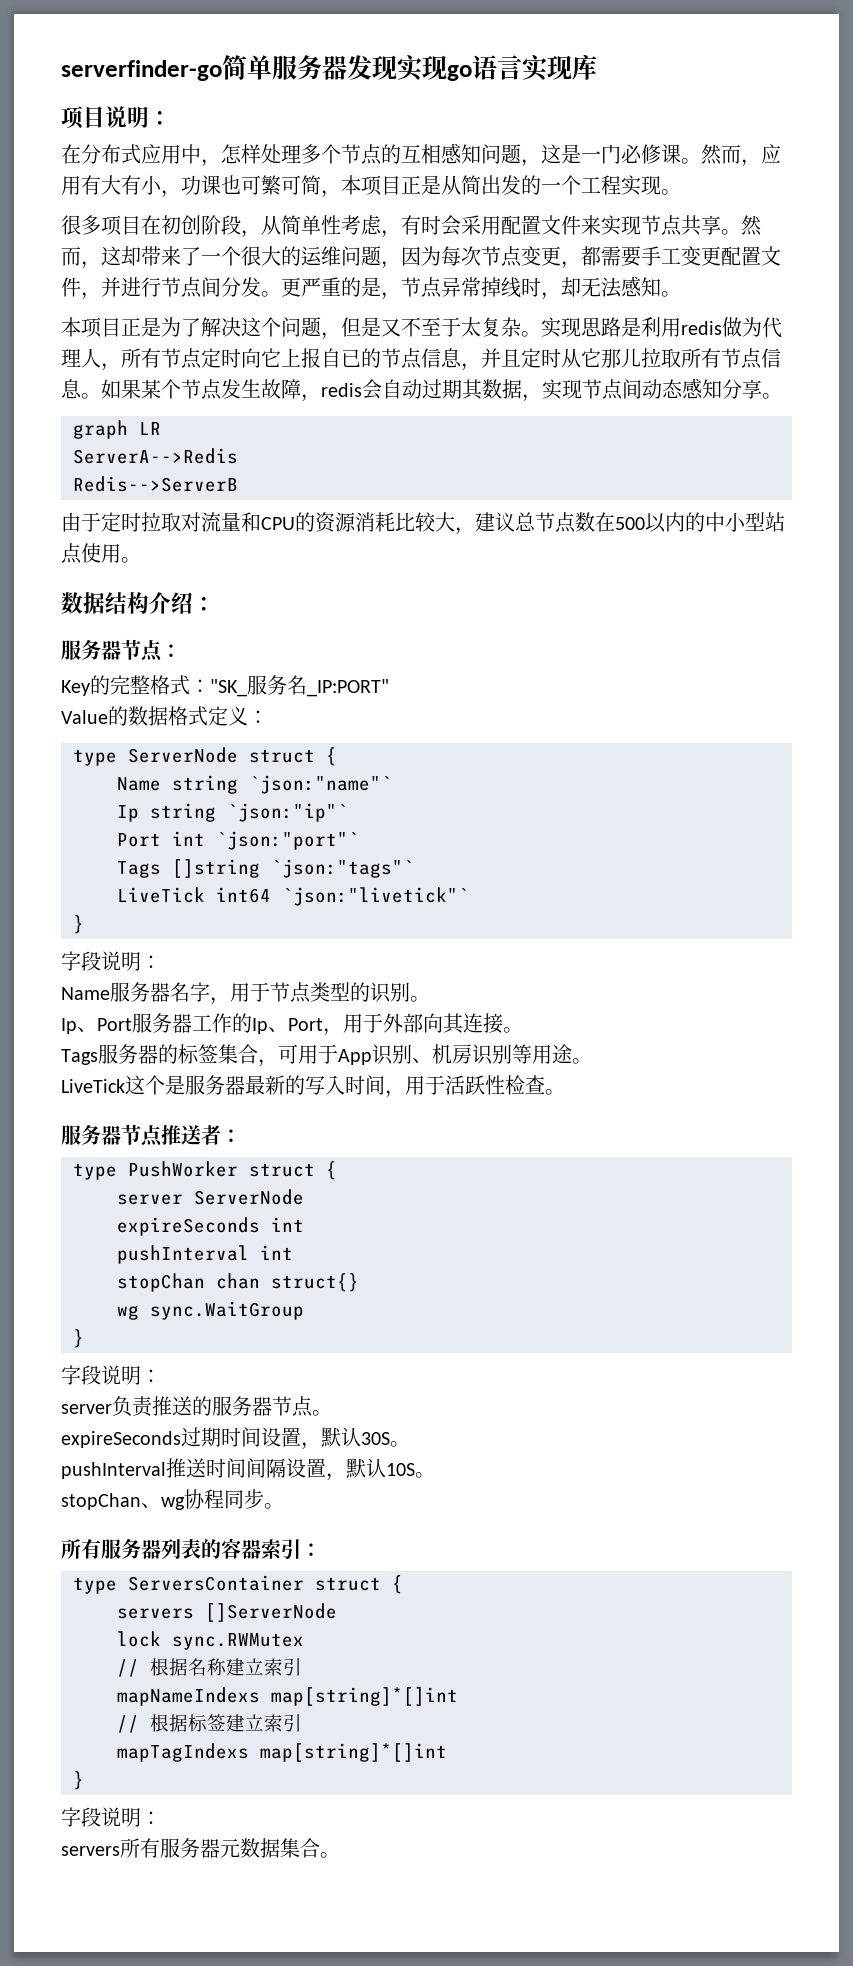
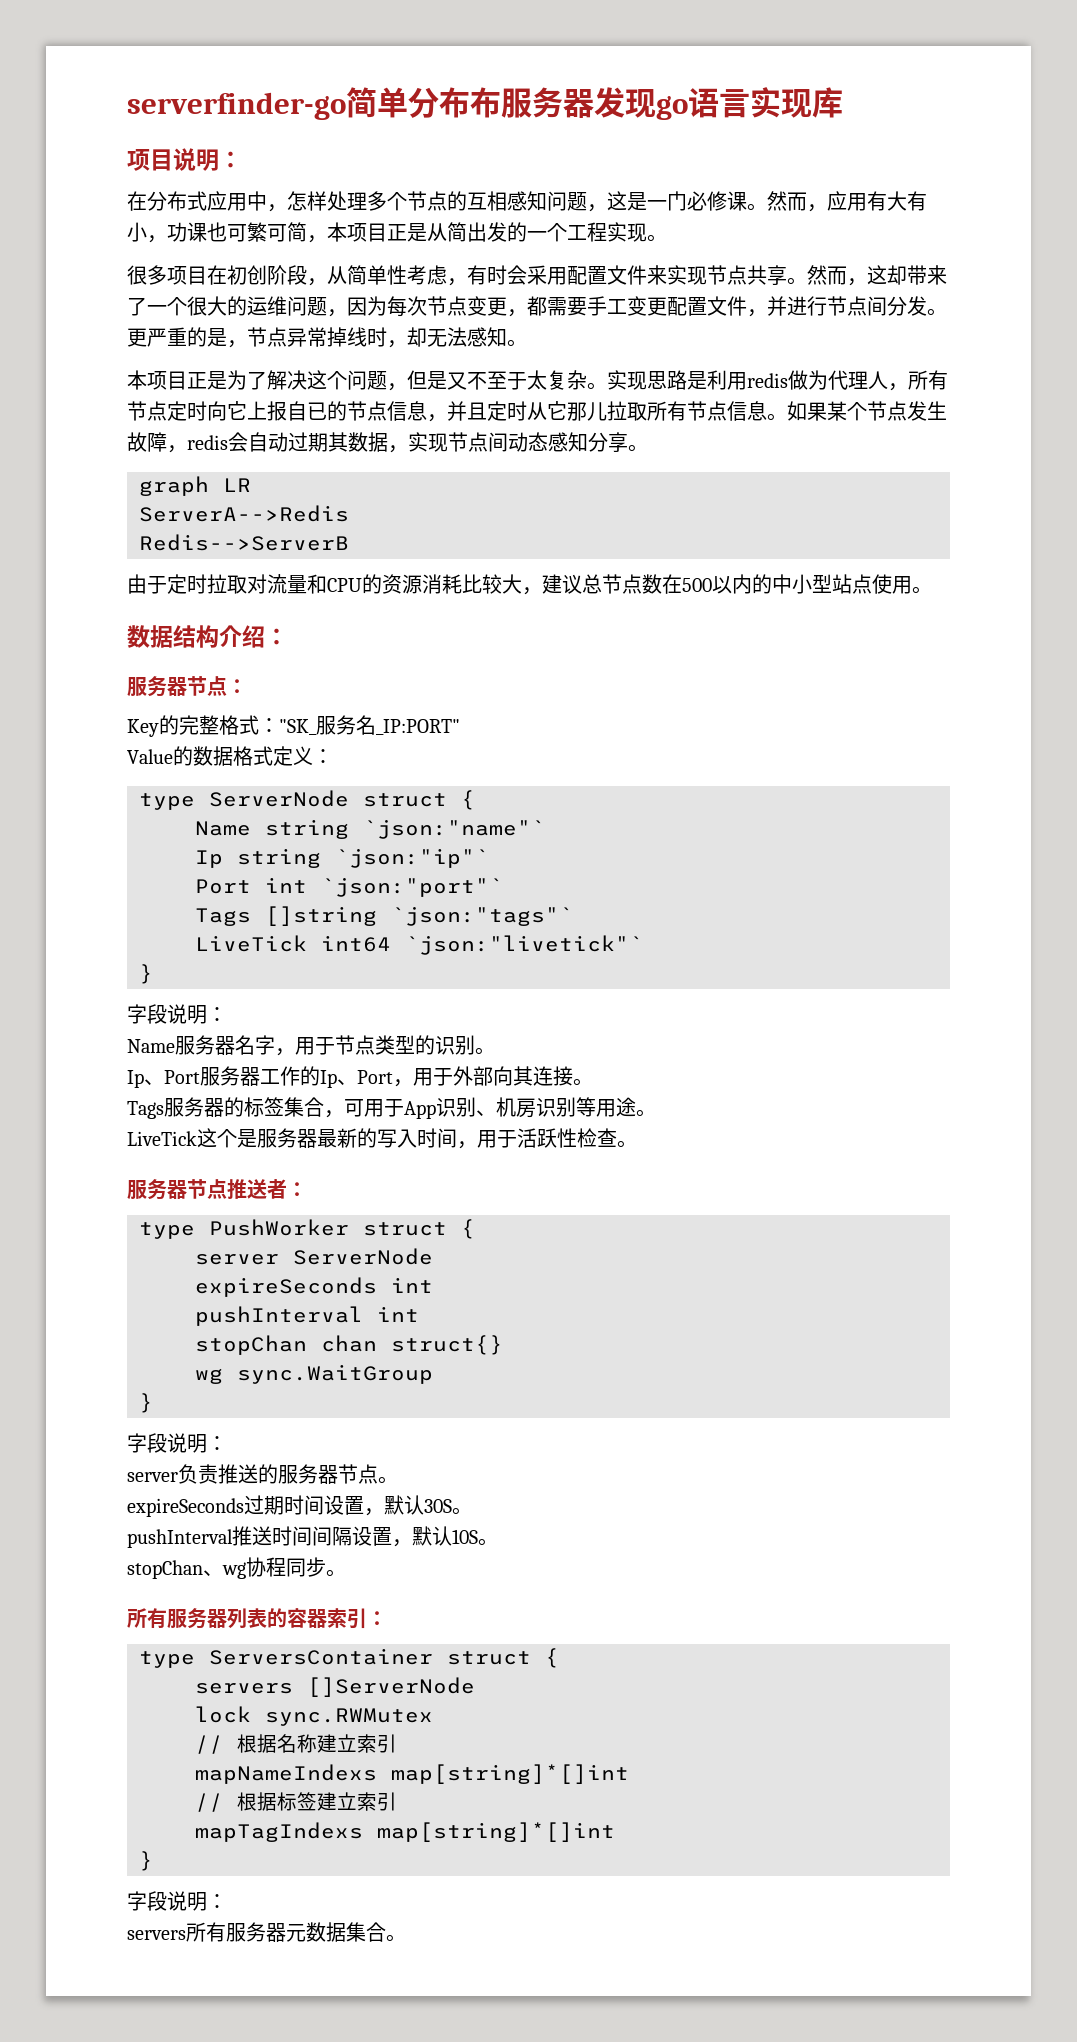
(272, 67) none -> [408,87,501,118] 分布布
[397,55,447,81] 实现 -> (656, 103) none

